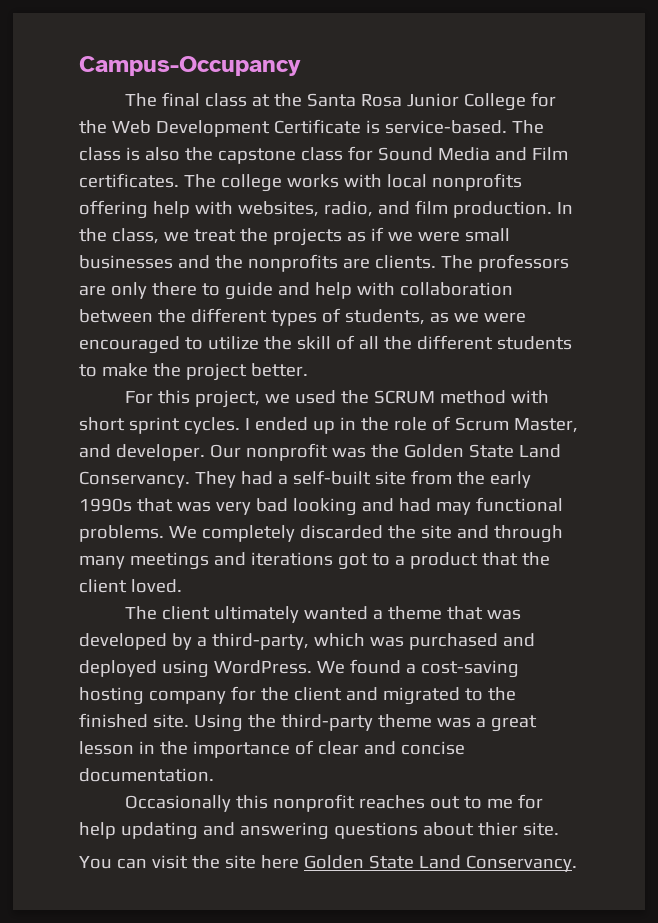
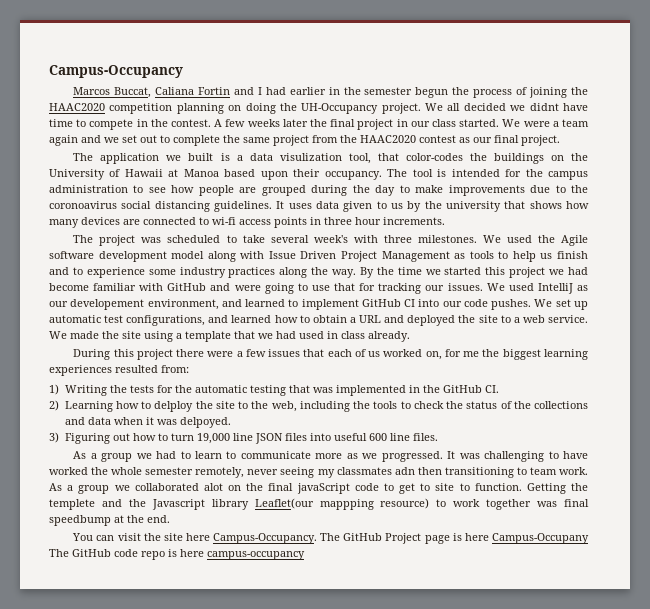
[124,92,556,111] [79,119,544,137] [79,146,568,164] [79,173,522,192] [79,200,573,219] [79,227,510,246] [79,254,569,272] [79,282,513,300] [79,308,526,326] [79,335,572,354] [79,363,308,381] [124,390,549,408] [79,416,578,434] [79,443,561,461] [79,470,531,488] [79,497,563,516] [79,525,563,543] [79,552,550,570] [79,579,182,593] [124,606,521,623] [79,633,535,650] [79,659,519,678] [79,686,516,705] [79,713,537,732] [79,740,465,758] [79,768,214,782] [124,794,543,812] [79,822,559,840] The final class at the Santa Rosa Junior College for the Web Development Certificate is service-based. The class is also the capstone class for Sound Media and Film certificates. The college works with local nonprofits offering help with websites, radio, and film production. In the class, we treat the projects as if we were small businesses and the nonprofits are clients. The professors are only there to guide and help with collaboration between the different types of students, as we were encouraged to utilize the skill of all the different students to make the project better. // For this project, we used the SCRUM method with short sprint cycles. I ended up in the role of Scrum Master, and developer. Our nonprofit was the Golden State Land Conservancy. They had a self-built site from the early 1990s that was very bad looking and had may functional problems. We completely discarded the site and through many meetings and iterations got to a product that the client loved. // The client ultimately wanted a theme that was developed by a third-party, which was purchased and deployed using WordPress. We found a cost-saving hosting company for the client and migrated to the finished site. Using the third-party theme was a great lesson in the importance of clear and concise documentation. // Occasionally this nonprofit reaches out to me for help updating and answering questions about thier site. -> [73,87,588,98] [49,103,588,114] [49,119,589,130] [49,135,560,146] [73,153,588,164] [49,169,588,180] [49,185,588,196] [49,201,589,212] [49,217,445,228] [73,235,588,246] [49,251,588,262] [49,267,588,278] [49,283,589,294] [49,299,588,310] [49,315,589,326] [49,331,410,342] [73,349,588,360] [49,365,189,376] [49,384,499,396] [49,400,588,412] [64,417,231,428] [49,432,438,444] [73,451,588,462] [49,467,588,478] [49,483,589,494] [49,498,590,510] [49,515,170,526] Marcos Buccat, Caliana Fortin and I had earlier in the semester begun the process of joining the HAAC2020 competition planning on doing the UH-Occupancy project. We all decided we didnt have time to compete in the contest. A few weeks later the final project in our class started. We were a team again and we set out to complete the same project from the HAAC2020 contest as our final project. // The application we built is a data visulization tool, that color-codes the buildings on the University of Hawaii at Manoa based upon their occupancy. The tool is intended for the campus administration to see how people are grouped during the day to make improvements due to the coronoavirus social distancing guidelines. It uses data given to us by the university that shows how many devices are connected to wi-fi access points in three hour increments. // The project was scheduled to take several week's with three milestones. We used the Agile software development model along with Issue Driven Project Management as tools to help us finish and to experience some industry practices along the way. By the time we started this project we had become familiar with GitHub and were going to use that for tracking our issues. We used IntelliJ as our developement environment, and learned to implement GitHub CI into our code pushes. We set up automatic test configurations, and learned how to obtain a URL and deployed the site to a web service. We made the site using a template that we had used in class already. // During this project there were a few issues that each of us worked on, for me the biggest learning experiences resulted from: // 1) Writing the tests for the automatic testing that was implemented in the GitHub CI. // 2) Learning how to delploy the site to the web, including the tools to check the status of the collections and data when it was delpoyed. // 3) Figuring out how to turn 19,000 line JSON files into useful 600 line files. // As a group we had to learn to communicate more as we progressed. It was challenging to have worked the whole semester remotely, never seeing my classmates adn then transitioning to team work. As a group we collaborated alot on the final javaScript code to get to site to function. Getting the templete and the Javascript library Leaflet(our mappping resource) to work together was final speedbump at the end.
[303,855,577,872] Golden State Land Conservancy. -> [213,533,590,544] [49,549,305,560] Campus-Occupancy. The GitHub Project page is here Campus-Occupany The GitHub code repo is here campus-occupancy

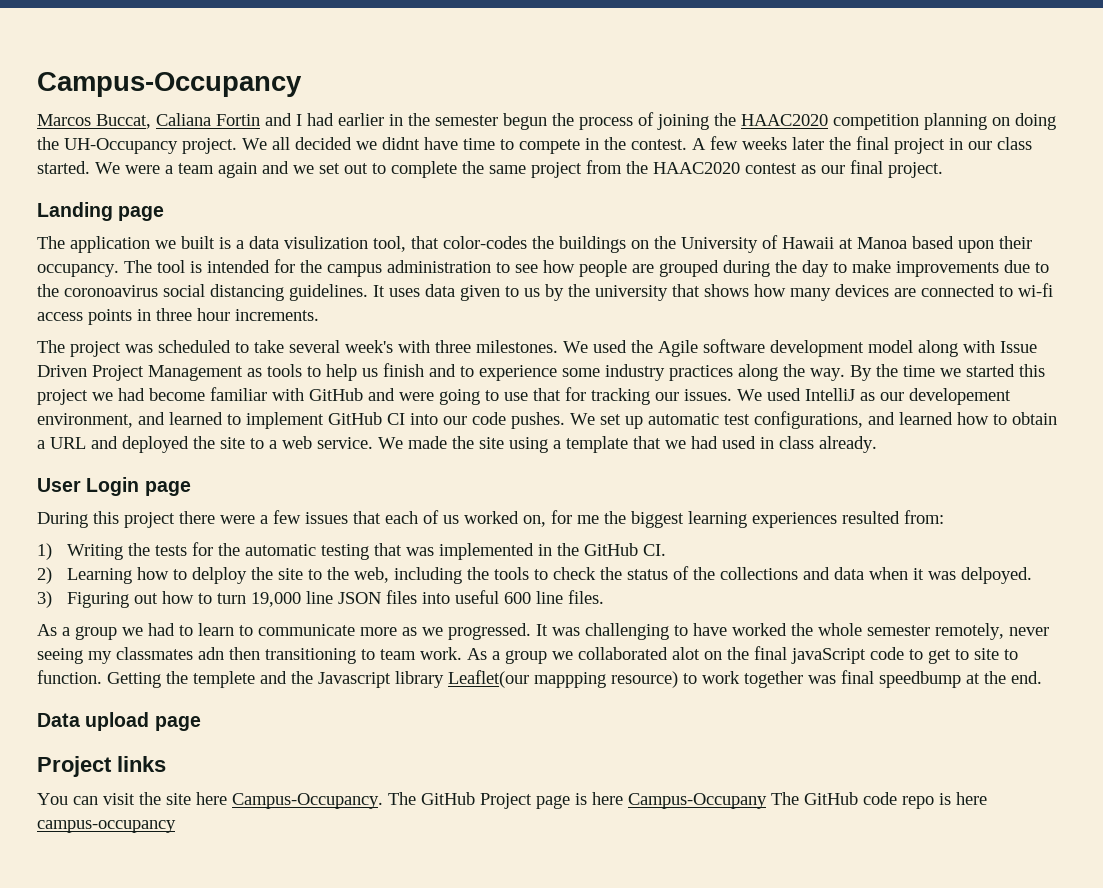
(560, 140) none -> [37,202,165,221] // Landing page
(410, 336) none -> [37,477,191,496] // User Login page
(170, 519) none -> [37,712,201,731] [37,756,166,777] // Data upload page // Project links

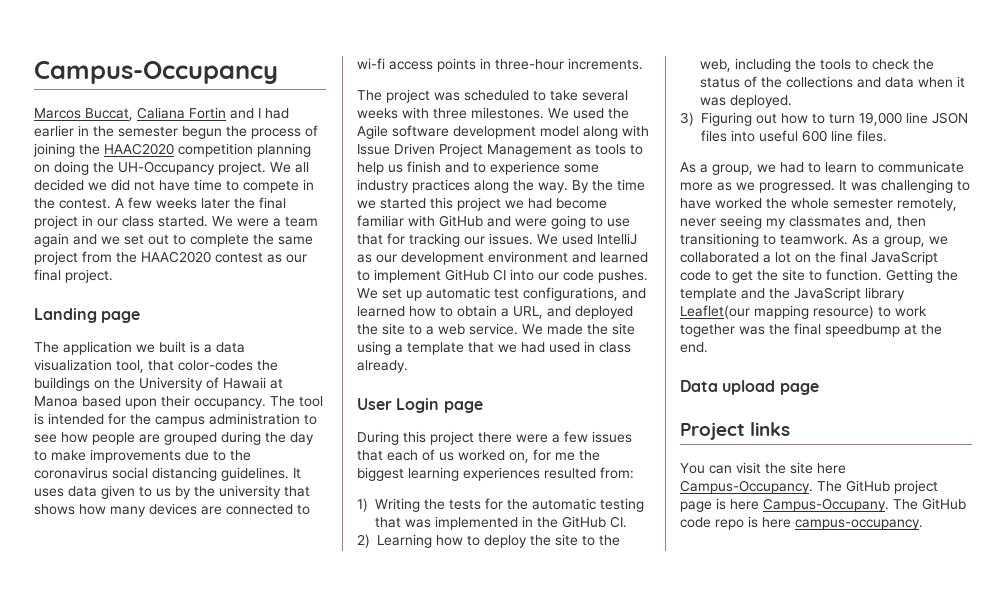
[382,137,420,150] didnt -> [111,179,155,191] did not
[284,236,368,249] visulization -> [34,359,112,371] visualization
[64,285,158,297] coronoavirus -> [34,467,108,479] coronavirus
[156,308,230,321] three hour -> [495,59,564,70] three-hour
[345,340,393,353] week's -> [357,108,398,119] weeks
[909,388,1011,405] [37,413,133,428] developement environment, -> [401,251,568,265] development environment
[50,437,86,449] URL -> [513,306,543,319] URL,
[191,567,247,584] delploy -> [484,535,527,548] deploy
[960,567,1032,584] delpoyed. -> [730,95,792,108] deployed.
[75,626,117,640] group -> [712,164,753,175] group,
[198,647,224,660] adn -> [865,216,893,229] and,
[380,647,547,664] team work. As a group -> [780,234,925,247] teamwork. As a group,
[672,647,700,660] alot -> [763,252,791,263] a lot
[791,648,866,664] javaScript -> [871,251,938,265] JavaScript
[955,649,969,660] to -> [757,270,778,281] the
[193,671,255,688] templete -> [680,288,737,301] template
[318,672,391,688] Javascript -> [794,287,861,301] JavaScript
[534,672,606,688] mappping -> [754,305,809,319] mapping
(836, 679) none -> [769,324,790,335] the
[480,793,532,809] Project -> [894,480,938,494] project
[628,793,767,809] Campus-Occupany -> [763,498,889,512] Campus-Occupany.
[37,820,176,833] campus-occupancy -> [795,519,923,530] campus-occupancy.

